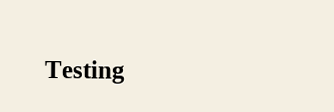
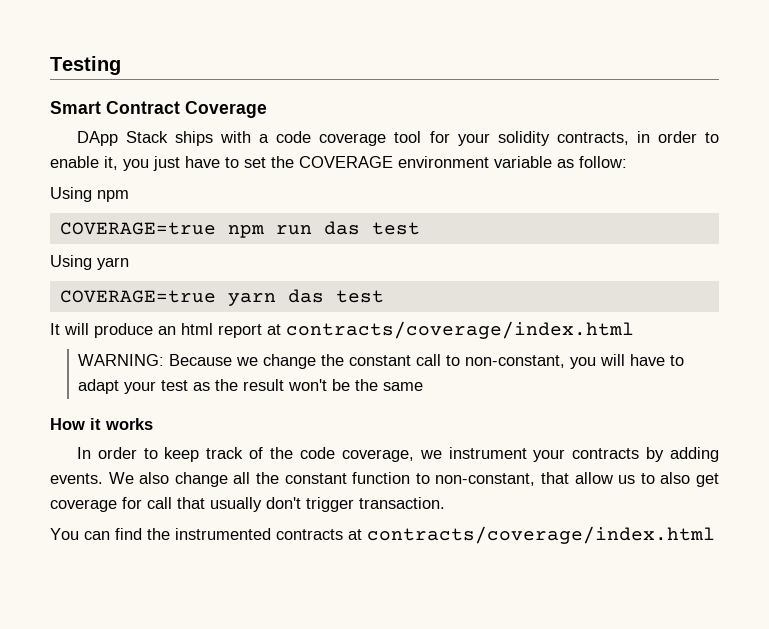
(125, 71) none -> [50,101,267,118] [76,131,720,146] [50,156,627,171] [50,187,129,202] [59,221,420,238] [50,255,129,270] [59,289,384,306] [50,321,634,339] [78,354,685,369] [78,379,424,394] [50,418,153,430] [76,447,719,462] [50,472,720,487] [50,497,445,512] [50,526,715,544] // Smart Contract Coverage // DApp Stack ships with a code coverage tool for your solidity contracts, in order to enable it, you just have to set the COVERAGE environment variable as follow: // Using npm // COVERAGE=true npm run das test // Using yarn // COVERAGE=true yarn das test // It will produce an html report at contracts/coverage/index.html // WARNING: Because we change the constant call to non-constant, you will have to adapt your test as the result won't be the same // How it works // In order to keep track of the code coverage, we instrument your contracts by adding events. We also change all the constant function to non-constant, that allow us to also get coverage for call that usually don't trigger transaction. // You can find the instrumented contracts at contracts/coverage/index.html

